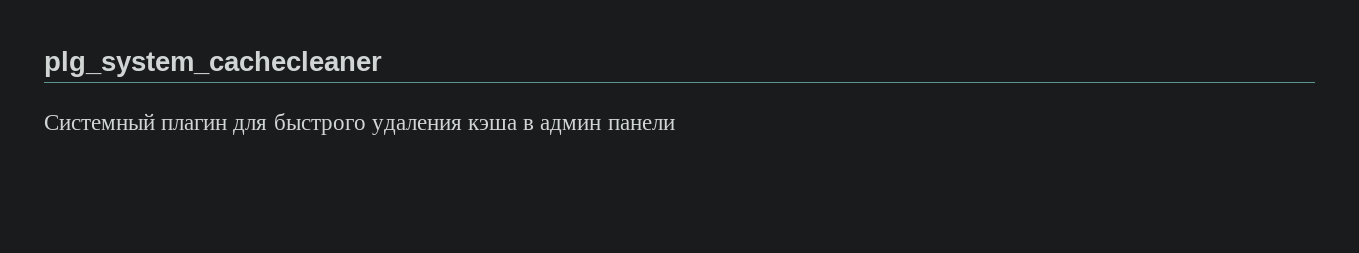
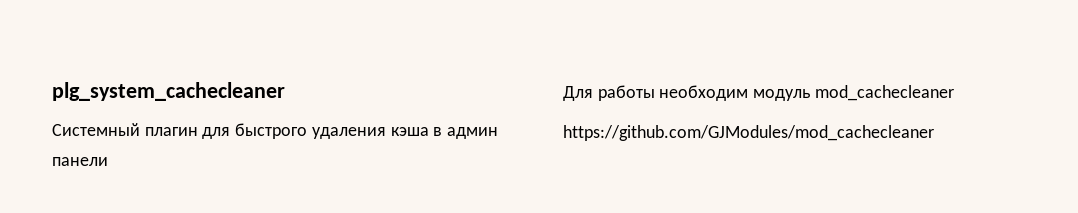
(675, 124) none -> [563,85,954,101] [563,125,934,141] // Для работы необходим модуль mod_cachecleaner // https://github.com/GJModules/mod_cachecleaner

